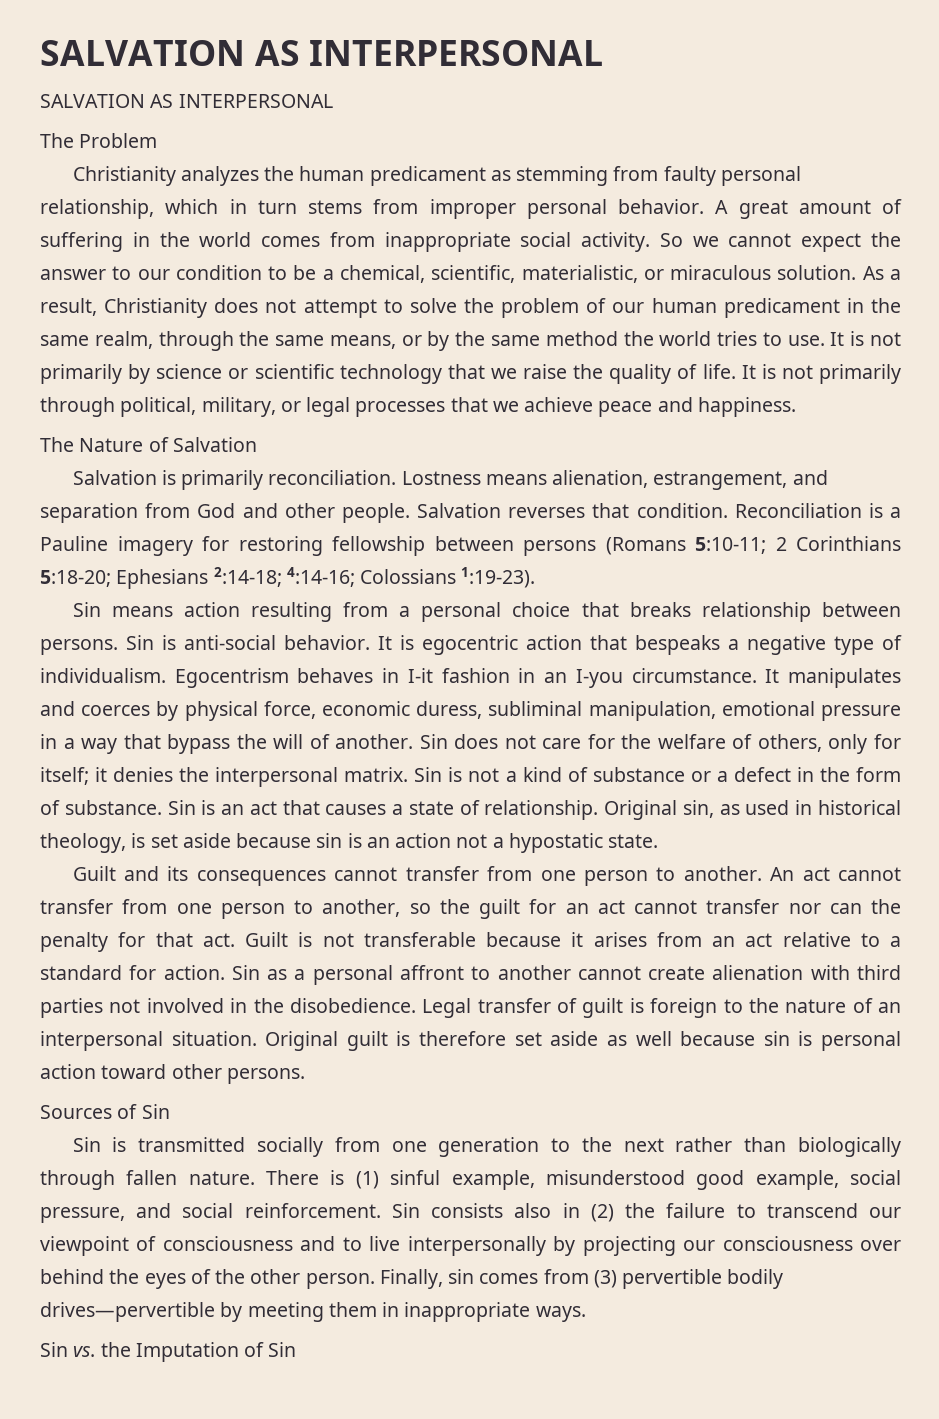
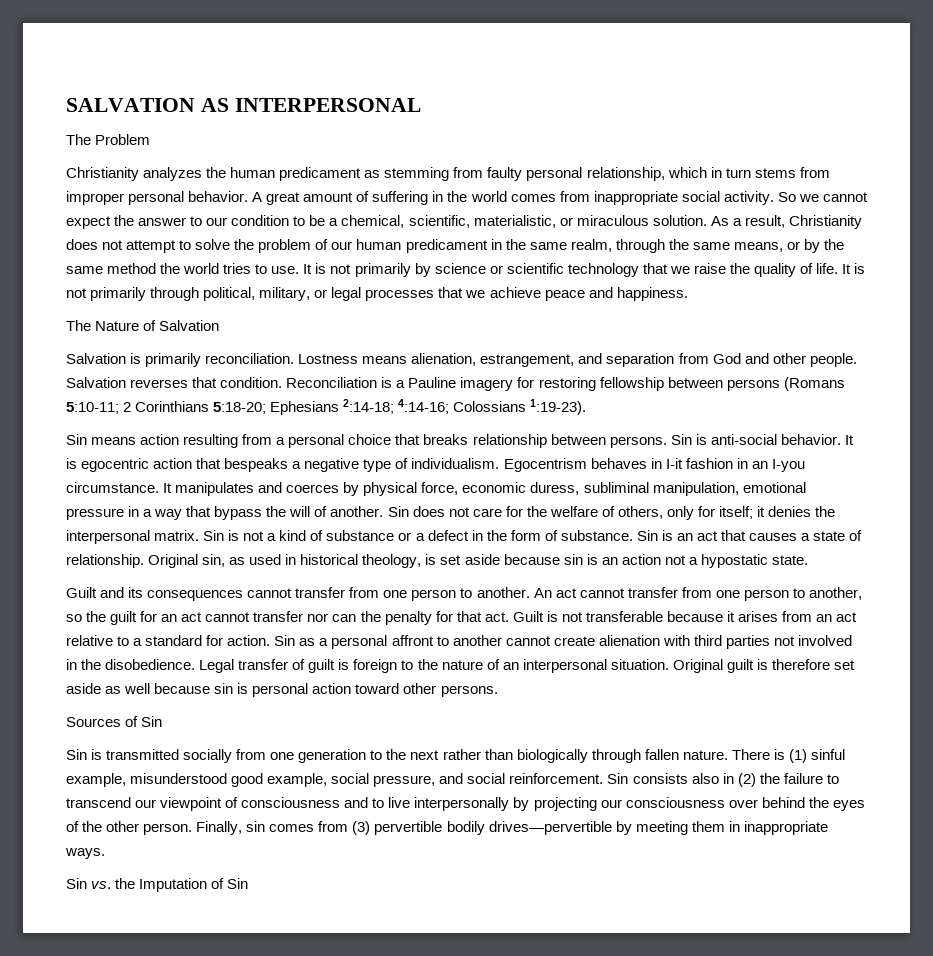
[40,40,604,66] [40,94,333,108] SALVATION AS INTERPERSONAL // SALVATION AS INTERPERSONAL -> [66,98,421,112] SALVATION AS INTERPERSONAL

